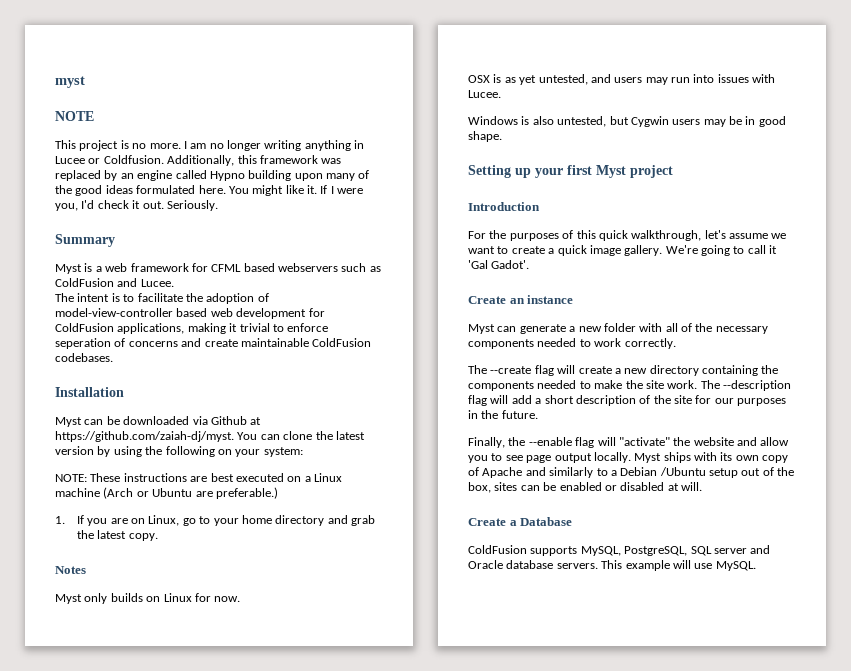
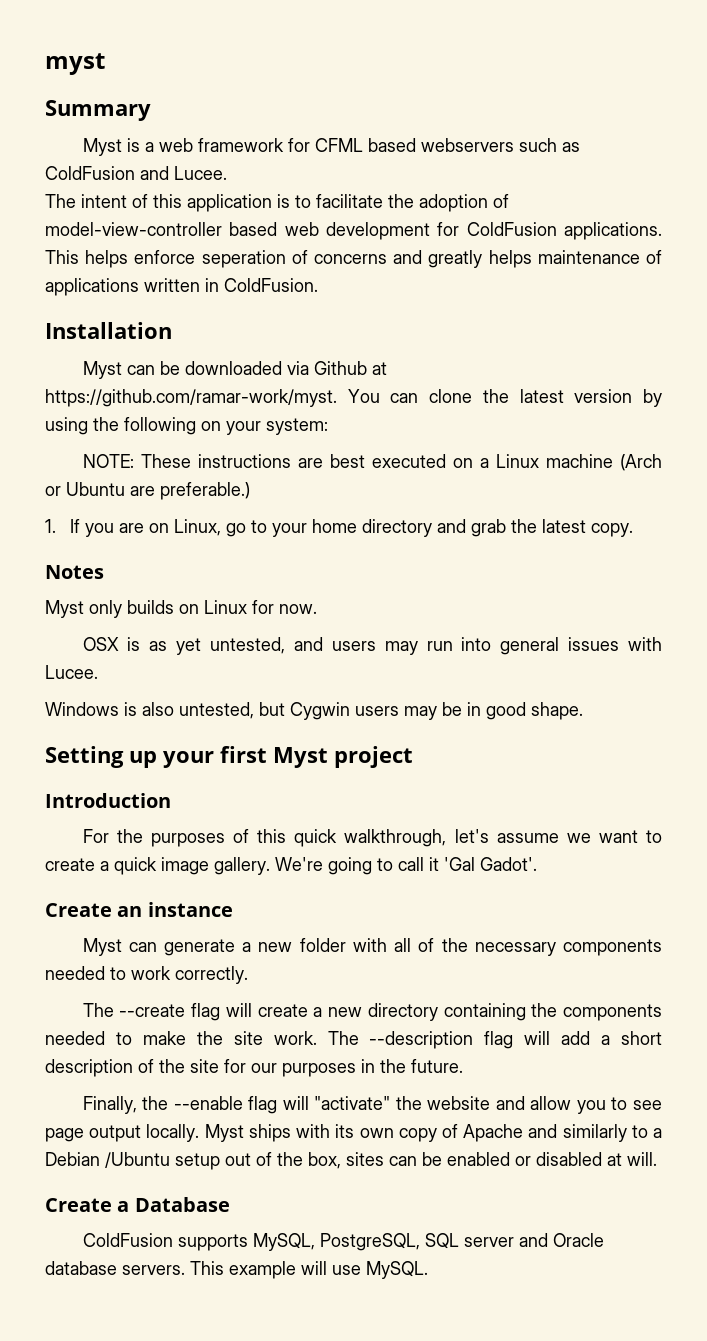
[55,111,94,121] [55,140,365,151] [55,155,342,166] [55,170,370,181] [55,185,364,196] [55,200,218,211] // NOTE // This project is no more. I am no longer writing anything in Lucee or Coldfusion. Additionally, this framework was replaced by an engine called Hypno building upon many of the good ideas formulated here. You might like it. If I were you, I'd check it out. Seriously. -> (105, 64) none
(110, 297) none -> [132,194,272,212] of this application
[117,323,284,334] applications, making it trivial to -> [564,222,662,240] [45,250,129,268] applications. This helps
[204,338,372,347] [55,353,113,362] create maintainable ColdFusion codebases. -> [428,250,662,268] [45,278,318,296] greatly helps maintenance of applications written in ColdFusion.
[55,431,234,442] https://github.com/zaiah-dj/myst. -> [45,389,337,407] https://github.com/ramar-work/myst.
(715, 78) none -> [500,637,560,655] general

